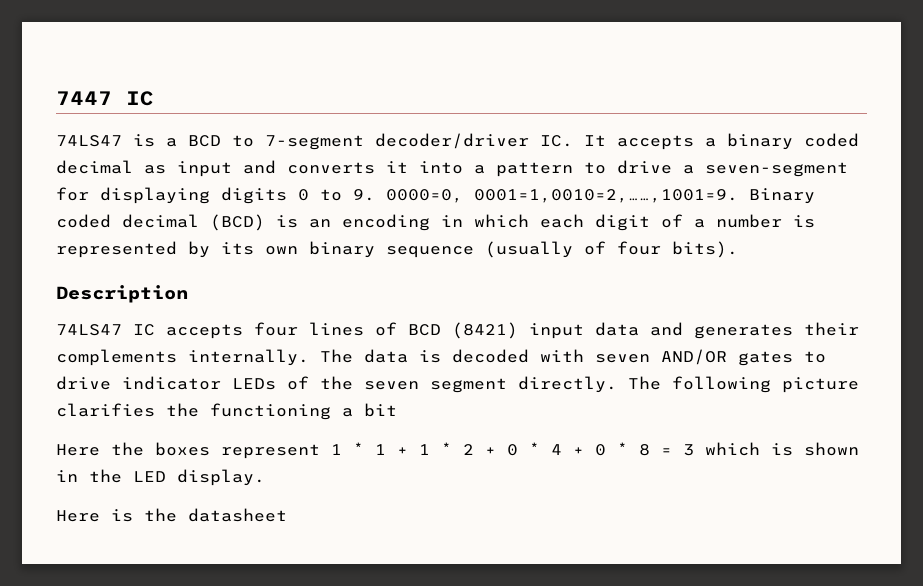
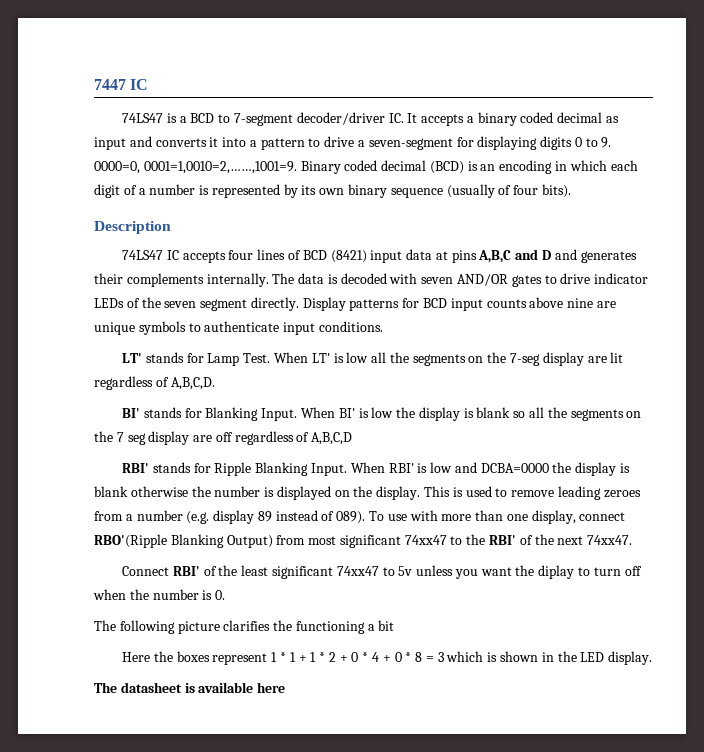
(639, 329) none -> [435,249,551,263] at pins A,B,C and D
(617, 384) none -> [302,297,616,311] [94,321,383,335] [122,352,624,366] [94,376,215,390] [122,407,642,421] [94,431,353,445] [122,462,630,476] [94,486,641,500] [94,510,626,524] [94,534,633,548] [122,565,642,579] [93,589,226,600] Display patterns for BCD input counts above nine are unique symbols to authenticate input conditions. // LT' stands for Lamp Test. When LT' is low all the segments on the 7-seg display are lit regardless of A,B,C,D. // BI' stands for Blanking Input. When BI' is low the display is blank so all the segments on the 7 seg display are off regardless of A,B,C,D // RBI' stands for Ripple Blanking Input. When RBI' is low and DCBA=0000 the display is blank otherwise the number is displayed on the display. This is used to remove leading zeroes from a number (e.g. display 89 instead of 089). To use with more than one display, connect RBO'(Ripple Blanking Output) from most significant 74xx47 to the RBI' of the next 74xx47. // Connect RBI' of the least significant 74xx47 to 5v unless you want the diplay to turn off when the number is 0. //
[56,508,287,522] Here is the datasheet -> [94,682,286,693] The datasheet is available here

